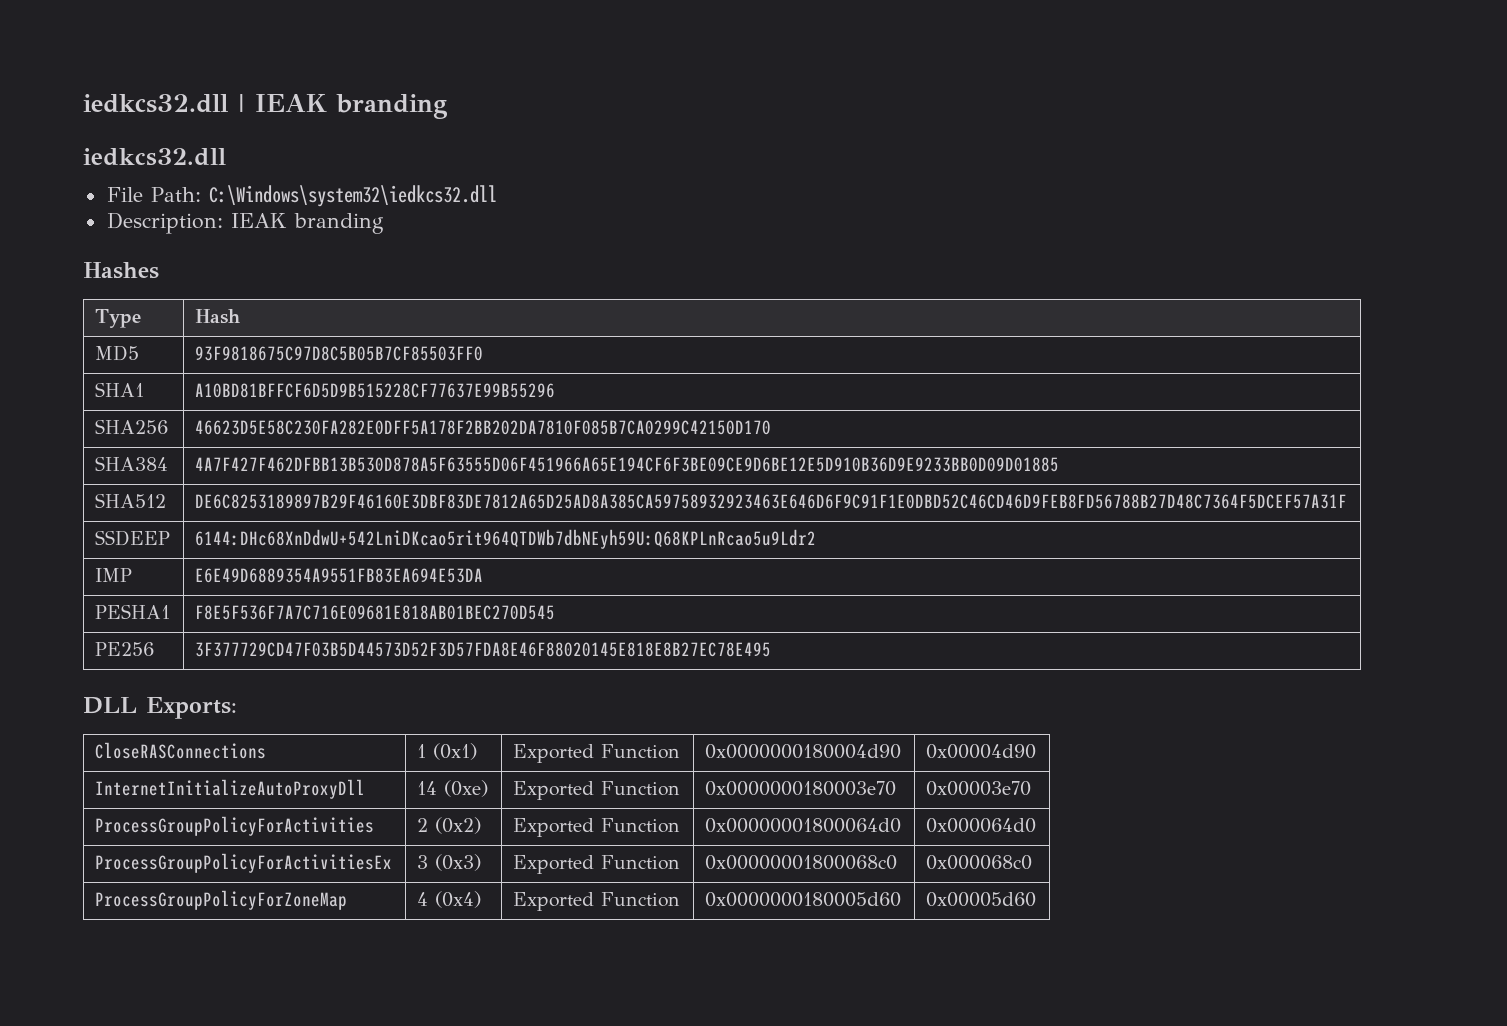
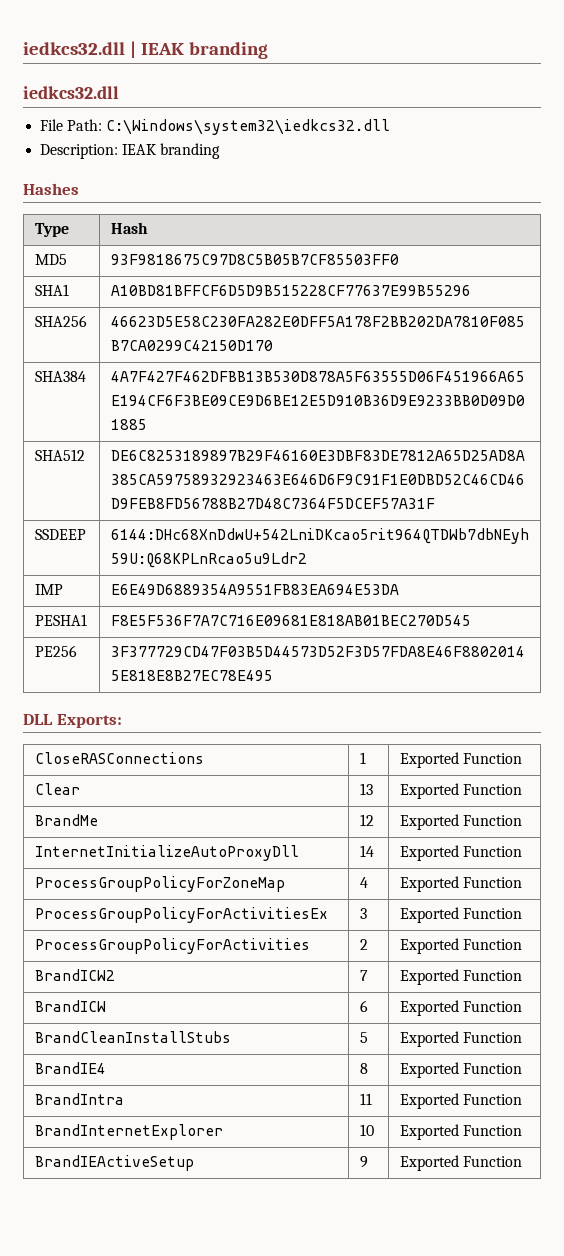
[433,743,478,760] [513,744,681,763] [705,744,902,759] [926,744,1037,759] (0x1) | Exported Function | 0x0000000180004d90 | 0x00004d90 -> [399,752,523,768] [34,783,80,795] [359,783,373,795] [399,783,523,799] [34,814,98,826] [359,814,374,826] [399,814,523,830] | Exported Function // Clear | 13 | Exported Function // BrandMe | 12 | Exported Function
[444,780,489,797] [513,781,681,800] [705,781,897,796] [926,781,1032,796] (0xe) | Exported Function | 0x0000000180003e70 | 0x00003e70 -> [399,845,523,861] [34,876,285,892] [359,877,368,888] [399,876,523,892] [34,907,328,923] [359,908,367,919] [399,907,523,923] | Exported Function // ProcessGroupPolicyForZoneMap | 4 | Exported Function // ProcessGroupPolicyForActivitiesEx | 3 | Exported Function
[435,817,482,834] [513,818,681,837] [705,818,902,833] [926,818,1037,833] [95,853,393,873] [417,854,482,871] [513,855,681,874] [705,855,898,870] [926,855,1033,870] [95,890,348,910] [417,891,482,908] [513,892,681,911] [705,892,902,907] [926,892,1037,907] (0x2) | Exported Function | 0x00000001800064d0 | 0x000064d0 // ProcessGroupPolicyForActivitiesEx | 3 (0x3) | Exported Function | 0x00000001800068c0 | 0x000068c0 // ProcessGroupPolicyForZoneMap | 4 (0x4) | Exported Function | 0x0000000180005d60 | 0x00005d60 -> [399,938,523,954] [34,969,115,981] [359,970,368,981] [399,969,523,985] [34,1000,106,1012] [359,1000,368,1012] [399,1000,523,1016] [34,1031,231,1043] [359,1032,368,1043] [399,1031,523,1047] [34,1062,106,1074] [359,1063,368,1074] [399,1062,523,1078] [34,1093,124,1105] [359,1093,372,1105] [399,1093,523,1109] [34,1124,223,1140] [359,1124,374,1136] [399,1124,523,1140] [34,1155,194,1171] [359,1156,368,1168] [399,1155,523,1171] | Exported Function // BrandICW2 | 7 | Exported Function // BrandICW | 6 | Exported Function // BrandCleanInstallStubs | 5 | Exported Function // BrandIE4 | 8 | Exported Function // BrandIntra | 11 | Exported Function // BrandInternetExplorer | 10 | Exported Function // BrandIEActiveSetup | 9 | Exported Function

